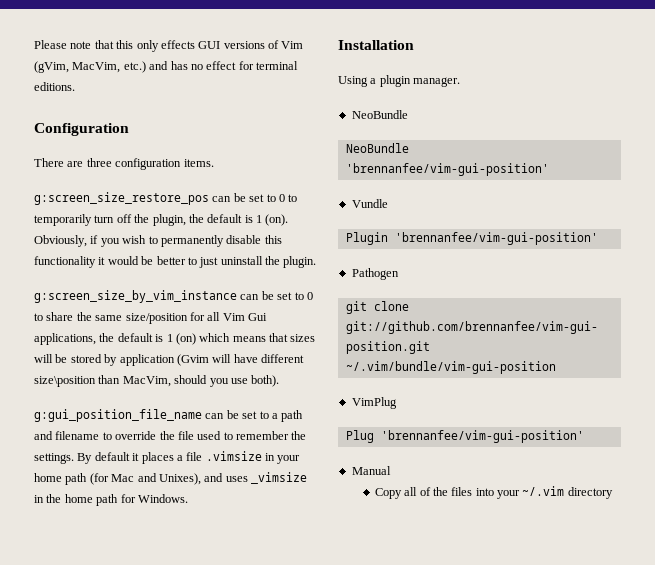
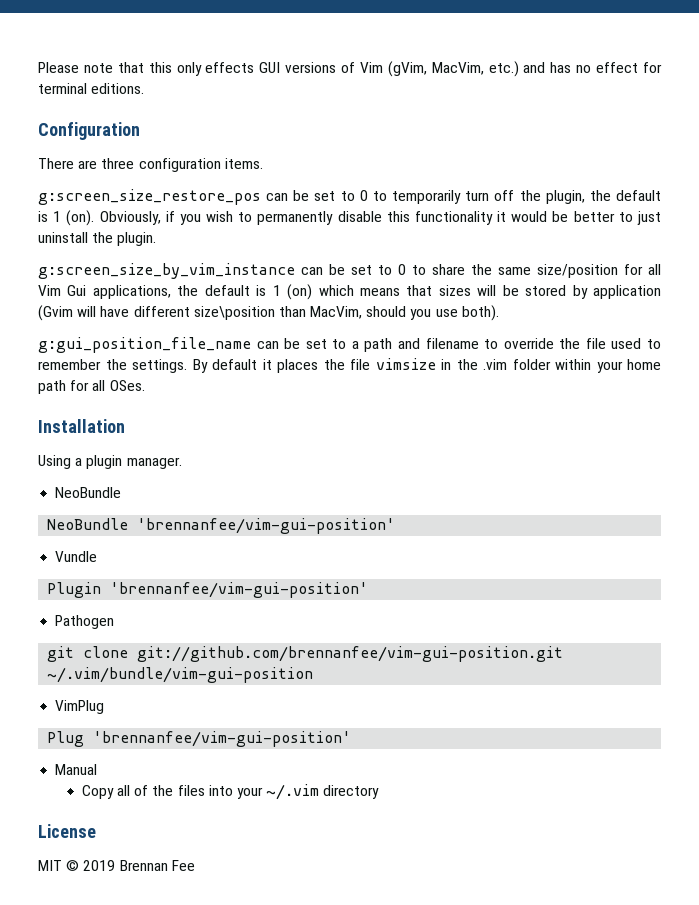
[176,451,301,464] [34,472,307,485] [34,494,188,506] a file .vimsize in your home path (for Mac and Unixes), and uses _vimsize in the home path for Windows. -> [323,358,661,373] [38,380,145,394] the file vimsize in the .vim folder within your home path for all OSes.
(613, 493) none -> [38,824,96,838] [38,860,195,871] // License // MIT © 2019 Brennan Fee

